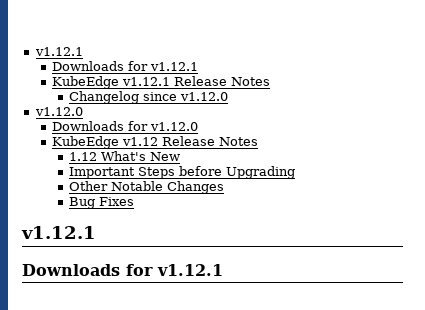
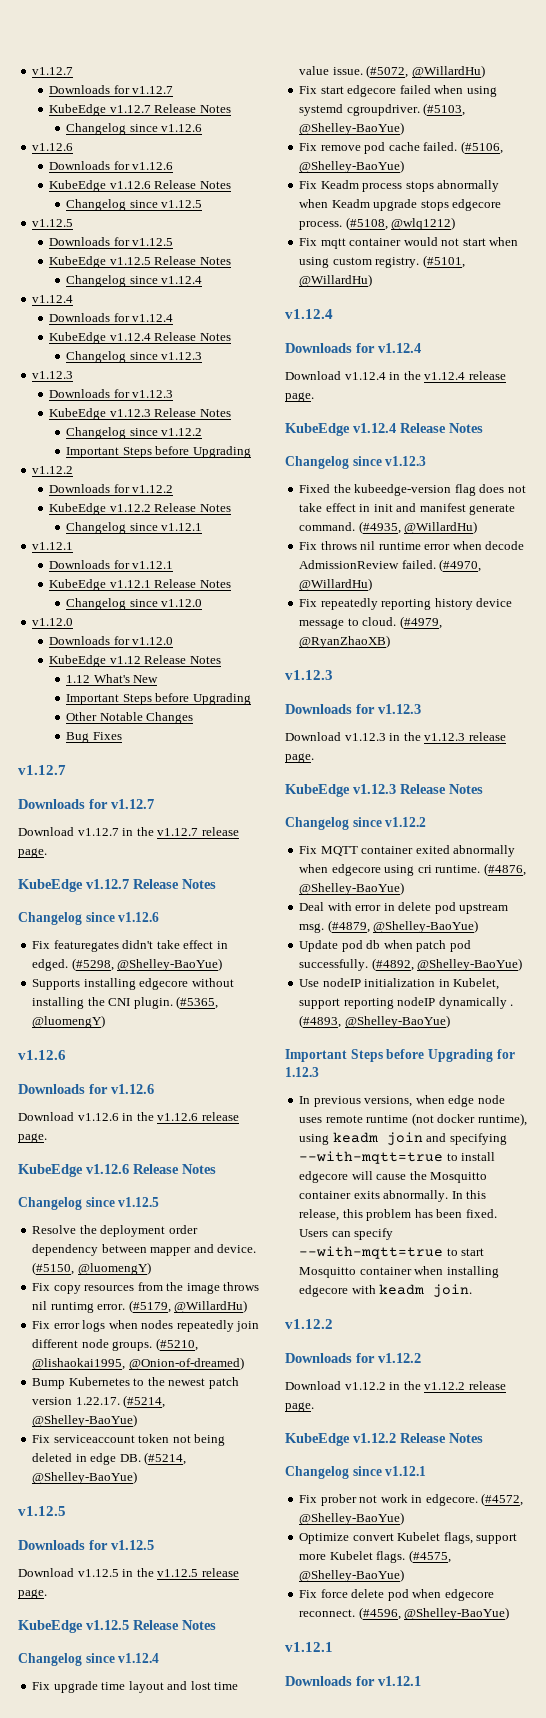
(34, 51) none -> [32,67,74,75] [49,85,174,94] [49,104,231,116] [66,123,203,135] [32,143,74,151] [49,161,174,170] [49,180,231,192] [66,199,203,211] [32,219,74,227] [49,237,174,246] [49,256,231,268] [66,275,203,287] [32,295,74,303] [49,313,174,322] [49,332,231,344] [66,351,203,363] [32,371,74,379] [49,389,174,398] [49,408,231,420] [66,427,203,439] [66,446,251,458] [32,466,74,474] [49,484,174,493] [49,503,231,515] [66,522,203,534] v1.12.7 // Downloads for v1.12.7 // KubeEdge v1.12.7 Release Notes // Changelog since v1.12.6 // v1.12.6 // Downloads for v1.12.6 // KubeEdge v1.12.6 Release Notes // Changelog since v1.12.5 // v1.12.5 // Downloads for v1.12.5 // KubeEdge v1.12.5 Release Notes // Changelog since v1.12.4 // v1.12.4 // Downloads for v1.12.4 // KubeEdge v1.12.4 Release Notes // Changelog since v1.12.3 // v1.12.3 // Downloads for v1.12.3 // KubeEdge v1.12.3 Release Notes // Changelog since v1.12.2 // Important Steps before Upgrading // v1.12.2 // Downloads for v1.12.2 // KubeEdge v1.12.2 Release Notes // Changelog since v1.12.1 //
(134, 201) none -> [18,765,66,775] [18,799,154,809] [18,827,239,836] [18,848,47,858] [18,879,216,892] [18,912,160,925] [32,940,228,952] [32,958,223,971] [32,978,234,990] [32,996,219,1009] [32,1015,106,1028] [18,1050,66,1060] [18,1084,154,1094] [18,1112,239,1121] [18,1133,47,1143] [18,1164,216,1177] [18,1197,160,1210] [32,1225,198,1237] [32,1244,257,1256] [32,1262,151,1275] [32,1282,260,1294] [32,1300,248,1313] [32,1320,260,1332] [32,1338,198,1351] [32,1357,244,1370] [32,1377,239,1389] [32,1395,166,1408] [32,1414,138,1427] [32,1434,226,1446] [32,1452,187,1465] [32,1471,138,1484] [18,1506,66,1516] [18,1540,154,1550] [18,1568,239,1577] [18,1589,47,1599] [18,1620,216,1633] [18,1653,160,1666] [32,1681,239,1693] [299,65,485,78] [299,85,497,97] [299,103,466,116] [299,122,405,135] [299,141,503,154] [299,160,405,173] [299,180,500,192] [299,199,502,211] [299,217,456,230] [299,237,519,249] [299,255,465,268] [299,274,373,287] [285,309,333,319] [285,343,421,353] [285,371,506,380] [285,392,314,402] [285,423,483,436] [285,456,427,469] [299,484,526,496] [299,503,516,515] [299,521,478,534] [299,541,525,550] [299,559,482,572] [299,578,373,591] [299,598,513,610] [299,616,442,629] [299,635,391,648] [285,670,333,680] [285,704,421,714] [285,732,506,741] [285,753,314,763] [285,784,483,797] [285,817,427,830] [299,845,516,857] [299,863,526,876] [299,882,405,895] [299,902,509,914] [299,920,479,933] [299,940,471,952] [299,958,523,971] [299,978,500,990] [299,997,514,1009] [299,1015,450,1028] [285,1049,515,1062] [285,1067,319,1077] [299,1095,505,1107] [299,1113,527,1126] [299,1132,507,1145] [299,1151,496,1164] [299,1171,488,1183] [299,1190,487,1202] [299,1209,497,1221] [299,1228,394,1240] [299,1246,485,1259] [299,1266,499,1278] [299,1284,473,1297] [285,1319,333,1329] [285,1353,421,1363] [285,1381,506,1390] [285,1402,314,1412] [285,1433,483,1446] [285,1466,427,1479] [299,1493,524,1506] [299,1512,405,1525] [299,1532,518,1544] [299,1550,451,1563] [299,1569,405,1582] [299,1589,494,1601] [299,1607,510,1620] // v1.12.7 // Downloads for v1.12.7 // Download v1.12.7 in the v1.12.7 release page. // KubeEdge v1.12.7 Release Notes // Changelog since v1.12.6 // Fix featuregates didn't take effect in edged. (#5298, @Shelley-BaoYue) // Supports installing edgecore without installing the CNI plugin. (#5365, @luomengY) // v1.12.6 // Downloads for v1.12.6 // Download v1.12.6 in the v1.12.6 release page. // KubeEdge v1.12.6 Release Notes // Changelog since v1.12.5 // Resolve the deployment order dependency between mapper and device. (#5150, @luomengY) // Fix copy resources from the image throws nil runtimg error. (#5179, @WillardHu) // Fix error logs when nodes repeatedly join different node groups. (#5210, @lishaokai1995, @Onion-of-dreamed) // Bump Kubernetes to the newest patch version 1.22.17. (#5214, @Shelley-BaoYue) // Fix serviceaccount token not being deleted in edge DB. (#5214, @Shelley-BaoYue) // v1.12.5 // Downloads for v1.12.5 // Download v1.12.5 in the v1.12.5 release page. // KubeEdge v1.12.5 Release Notes // Changelog since v1.12.4 // Fix upgrade time layout and lost time value issue. (#5072, @WillardHu) // Fix start edgecore failed when using systemd cgroupdriver. (#5103, @Shelley-BaoYue) // Fix remove pod cache failed. (#5106, @Shelley-BaoYue) // Fix Keadm process stops abnormally when Keadm upgrade stops edgecore process. (#5108, @wlq1212) // Fix mqtt container would not start when using custom registry. (#5101, @WillardHu) // v1.12.4 // Downloads for v1.12.4 // Download v1.12.4 in the v1.12.4 release page. // KubeEdge v1.12.4 Release Notes // Changelog since v1.12.3 // Fixed the kubeedge-version flag does not take effect in init and manifest generate command. (#4935, @WillardHu) // Fix throws nil runtime error when decode AdmissionReview failed. (#4970, @WillardHu) // Fix repeatedly reporting history device message to cloud. (#4979, @RyanZhaoXB) // v1.12.3 // Downloads for v1.12.3 // Download v1.12.3 in the v1.12.3 release page. // KubeEdge v1.12.3 Release Notes // Changelog since v1.12.2 // Fix MQTT container exited abnormally when edgecore using cri runtime. (#4876, @Shelley-BaoYue) // Deal with error in delete pod upstream msg. (#4879, @Shelley-BaoYue) // Update pod db when patch pod successfully. (#4892, @Shelley-BaoYue) // Use nodeIP initialization in Kubelet, support reporting nodeIP dynamically . (#4893, @Shelley-BaoYue) // Important Steps before Upgrading for 1.12.3 // In previous versions, when edge node uses remote runtime (not docker runtime), using keadm join and specifying --with-mqtt=true to install edgecore will cause the Mosquitto container exits abnormally. In this release, this problem has been fixed. Users can specify --with-mqtt=true to start Mosquitto container when installing edgecore with keadm join. // v1.12.2 // Downloads for v1.12.2 // Download v1.12.2 in the v1.12.2 release page. // KubeEdge v1.12.2 Release Notes // Changelog since v1.12.1 // Fix prober not work in edgecore. (#4572, @Shelley-BaoYue) // Optimize convert Kubelet flags, support more Kubelet flags. (#4575, @Shelley-BaoYue) // Fix force delete pod when edgecore reconnect. (#4596, @Shelley-BaoYue)

